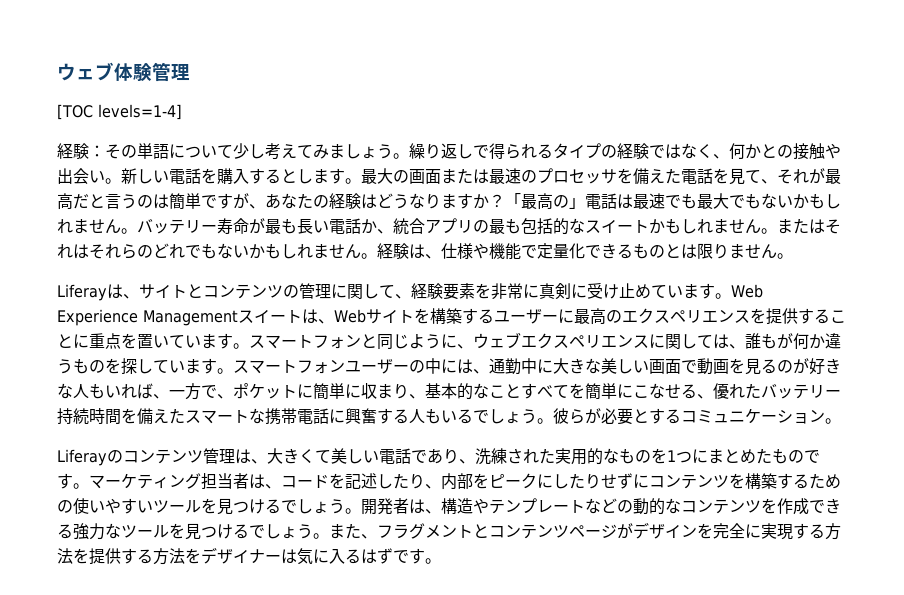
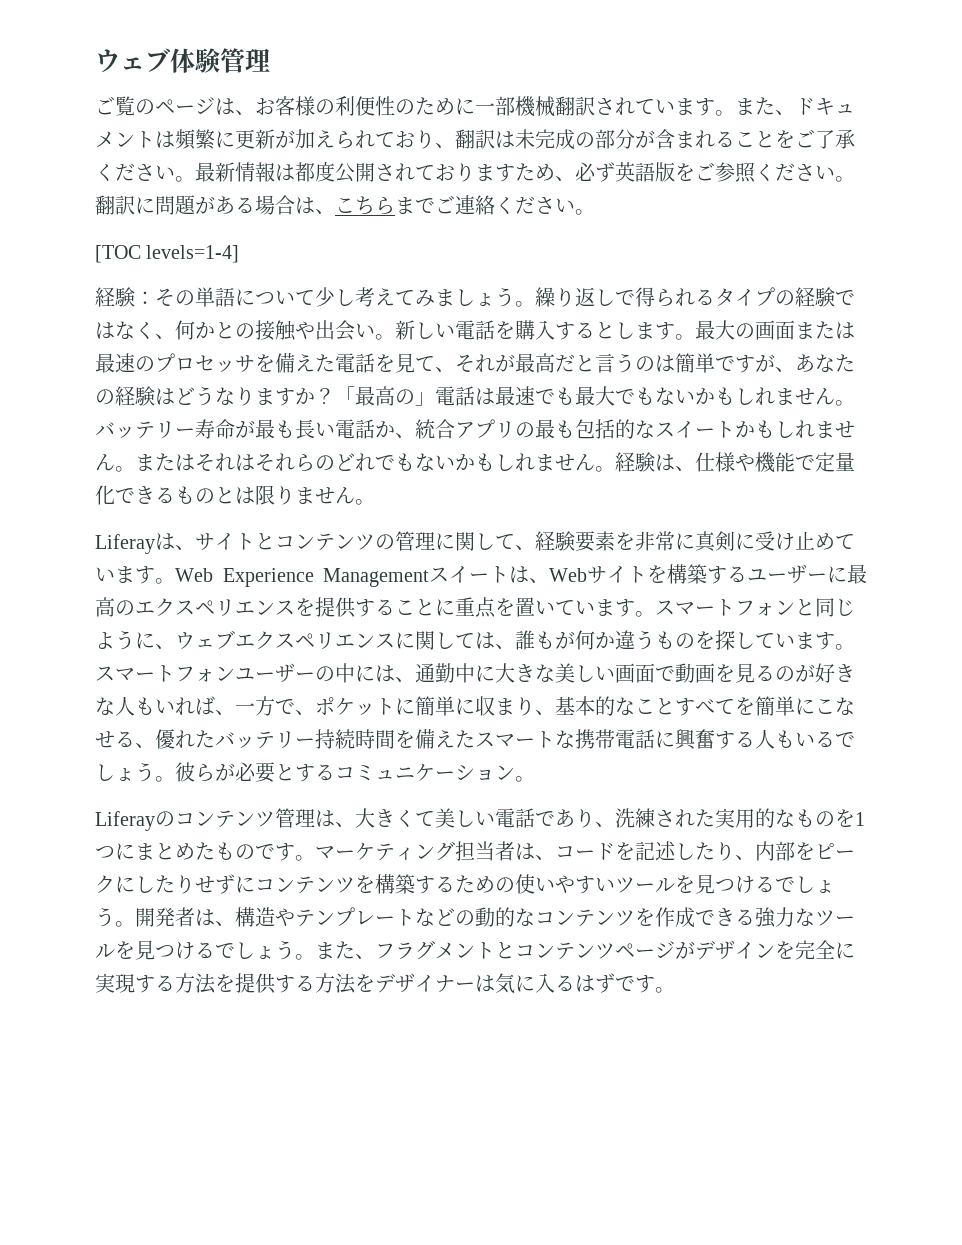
(190, 72) none -> [95,96,855,117] [95,129,855,150] [95,161,855,183] [95,195,595,215] // ご覧のページは、お客様の利便性のために一部機械翻訳されています。また、ドキュメントは頻繁に更新が加えられており、翻訳は未完成の部分が含まれることをご了承ください。最新情報は都度公開されておりますため、必ず英語版をご参照ください。翻訳に問題がある場合は、こちらまでご連絡ください。

